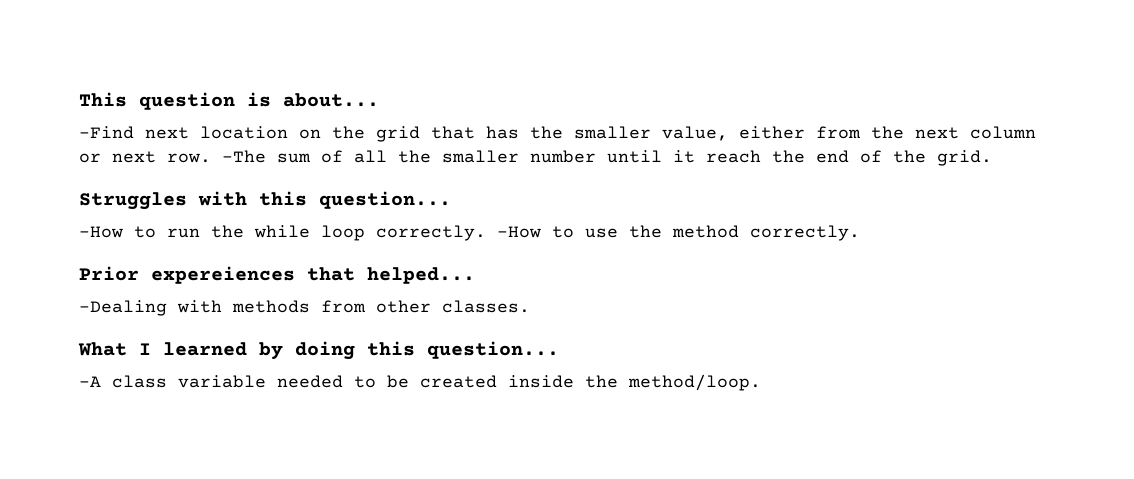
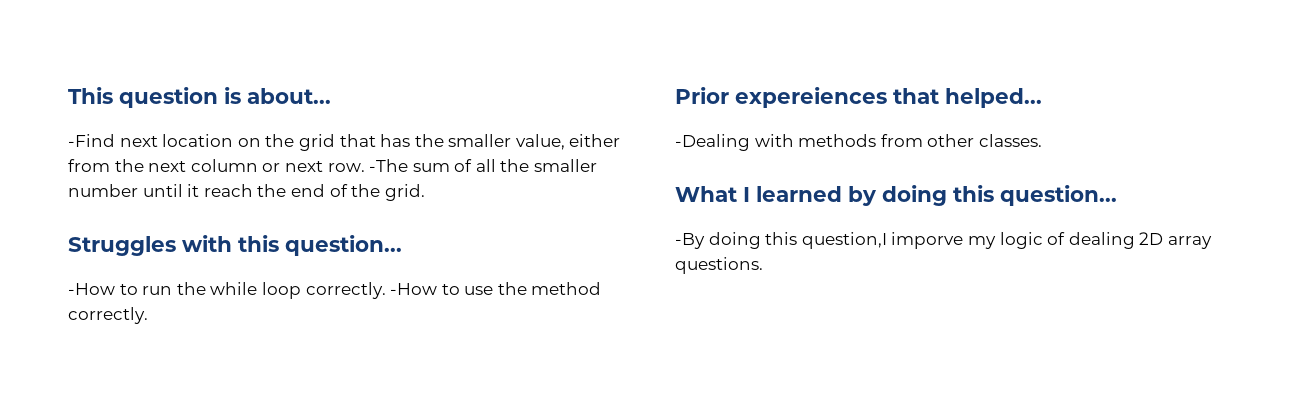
[79,374,761,391] -A class variable needed to be created inside the method/loop. -> [675,232,1212,249] [675,257,763,274] -By doing this question,I imporve my logic of dealing 2D array questions.

